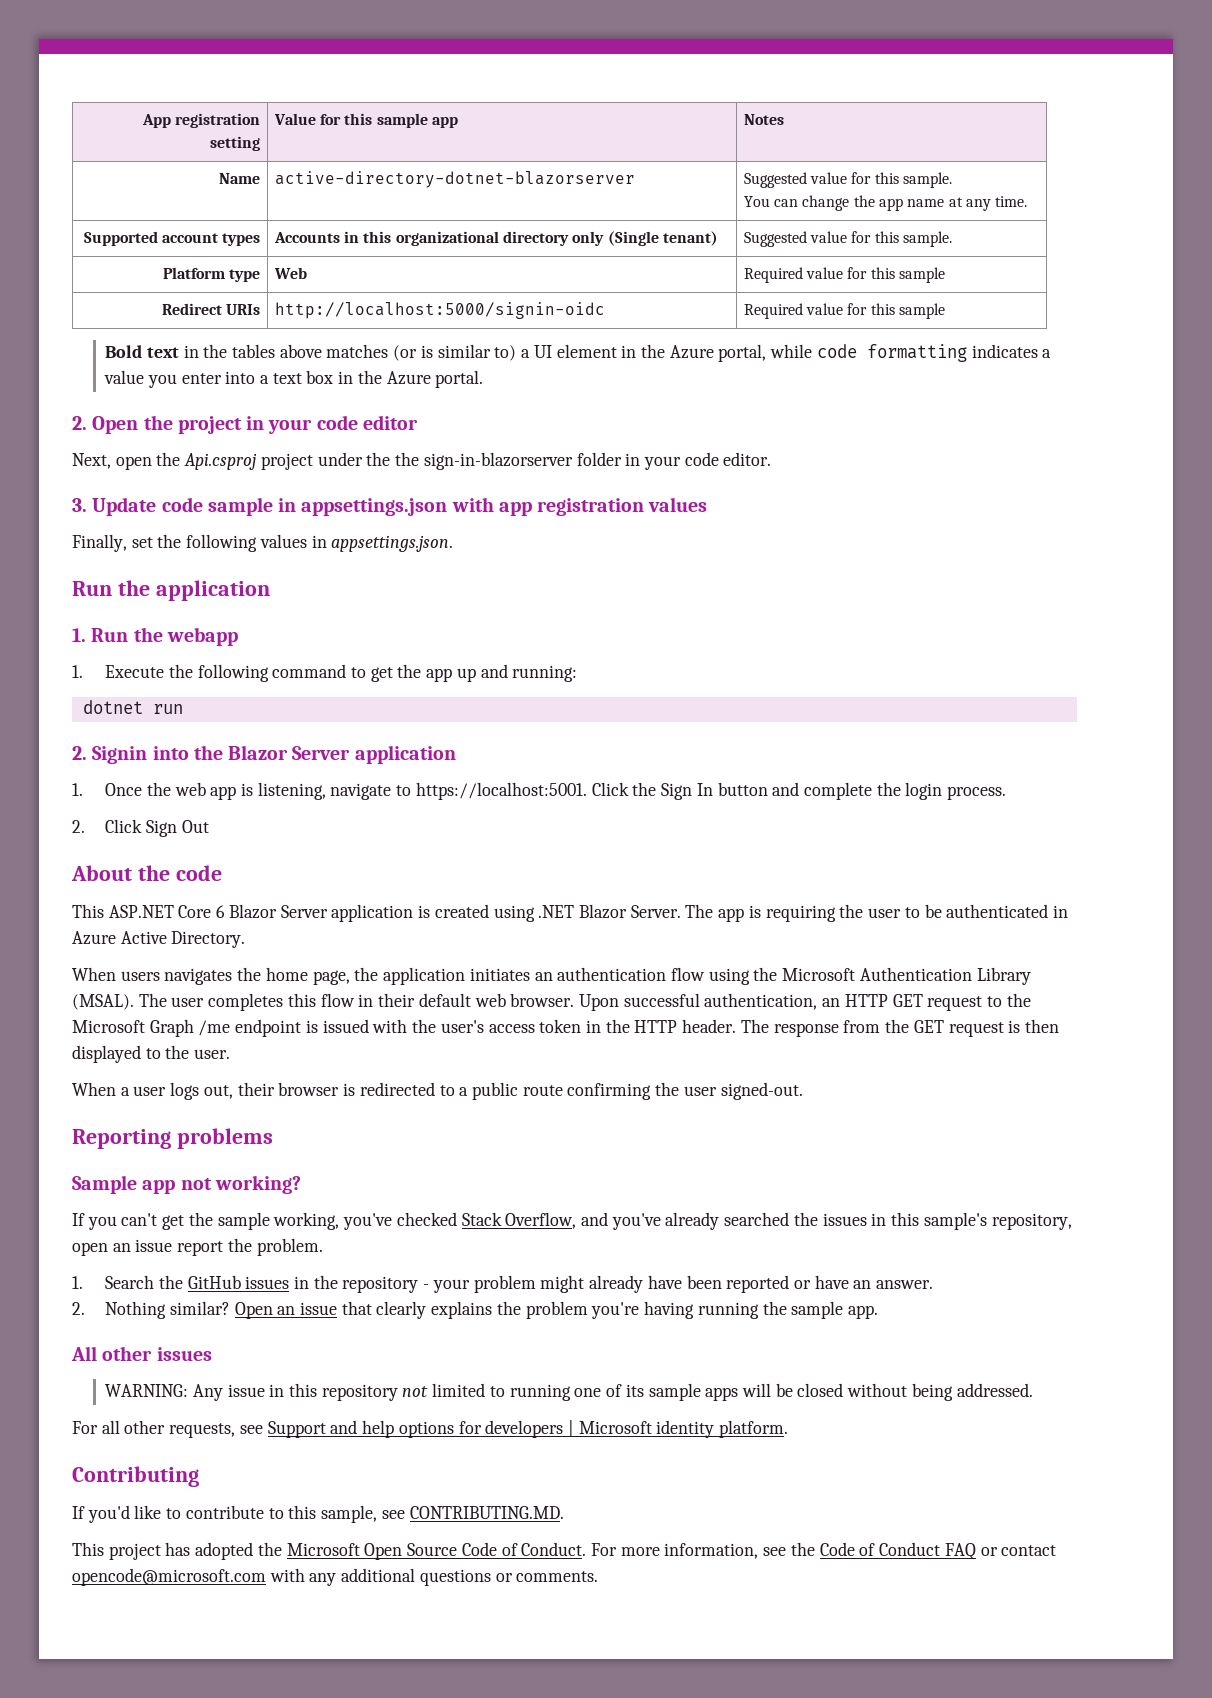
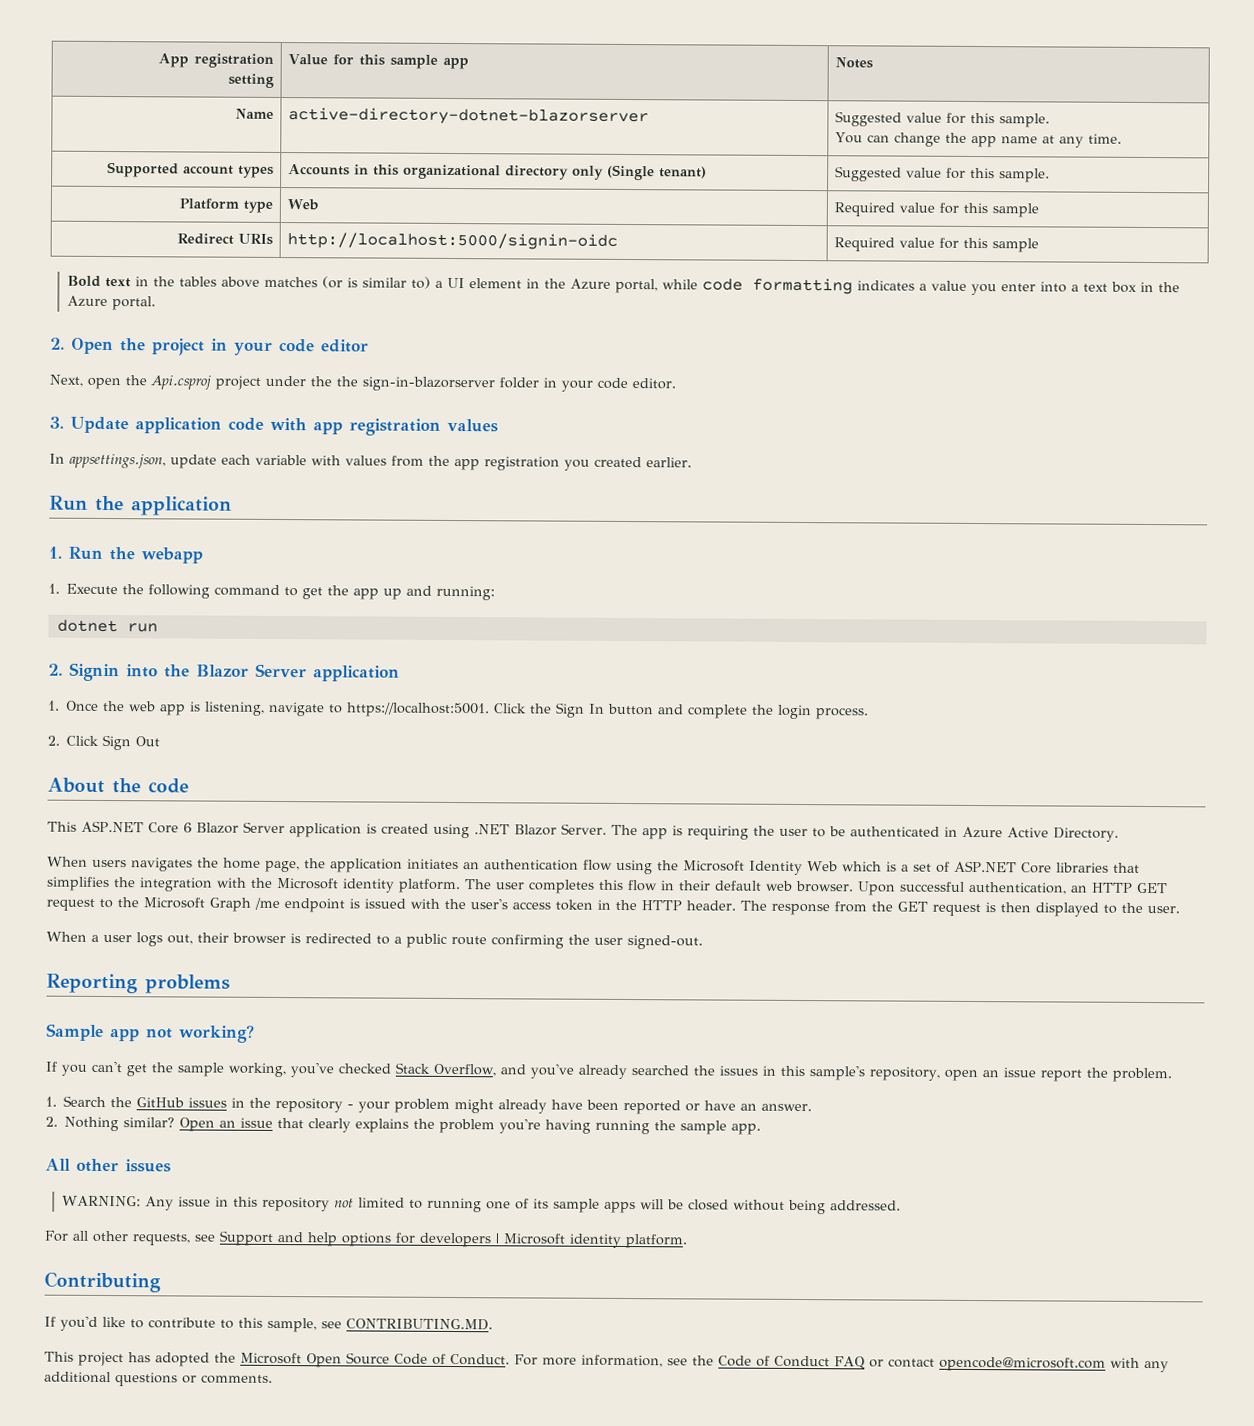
[161,497,448,516] code sample in appsettings.json -> [135,417,264,434] application code
[72,534,454,552] Finally, set the following values in appsettings.json. -> [49,453,692,471] In appsettings.json, update each variable with values from the app registration you created earlier.
[859,967,1031,985] [72,994,134,1010] Authentication Library (MSAL). -> [749,860,1140,876] [46,876,461,894] Identity Web which is a set of ASP.NET Core libraries that simplifies the integration with the Microsoft identity platform.

